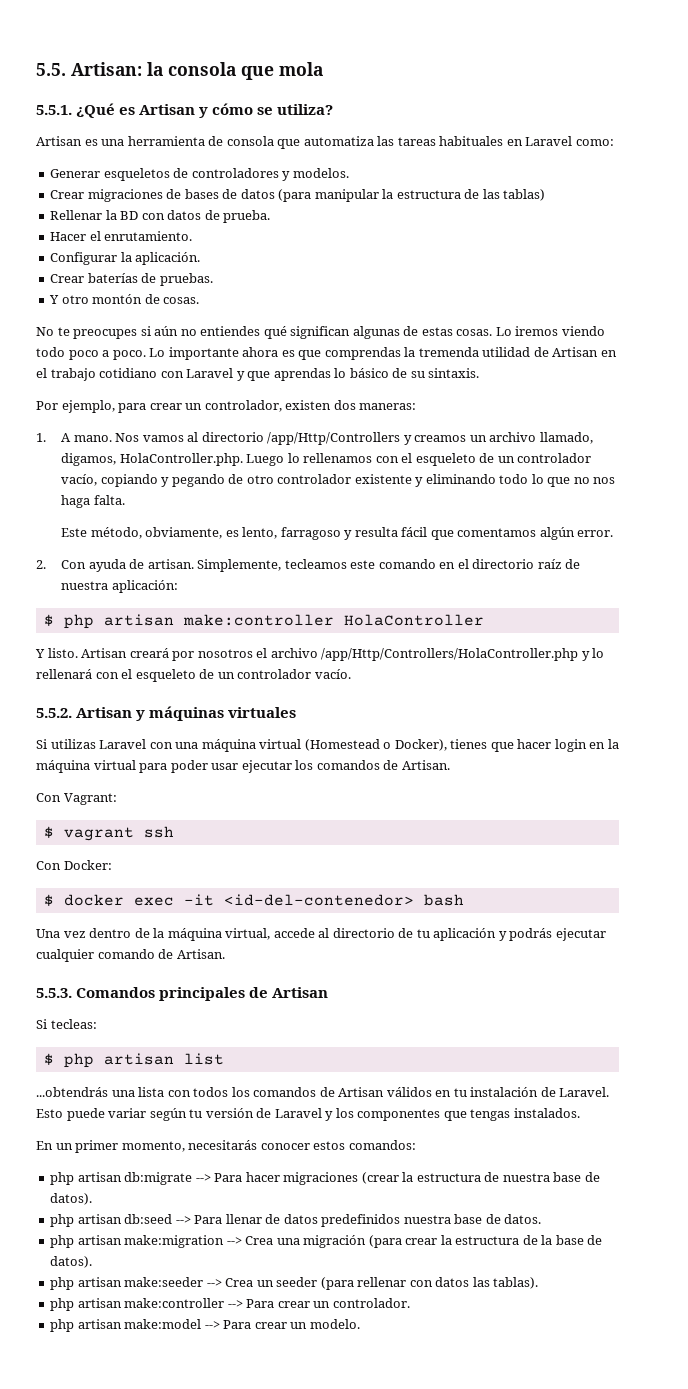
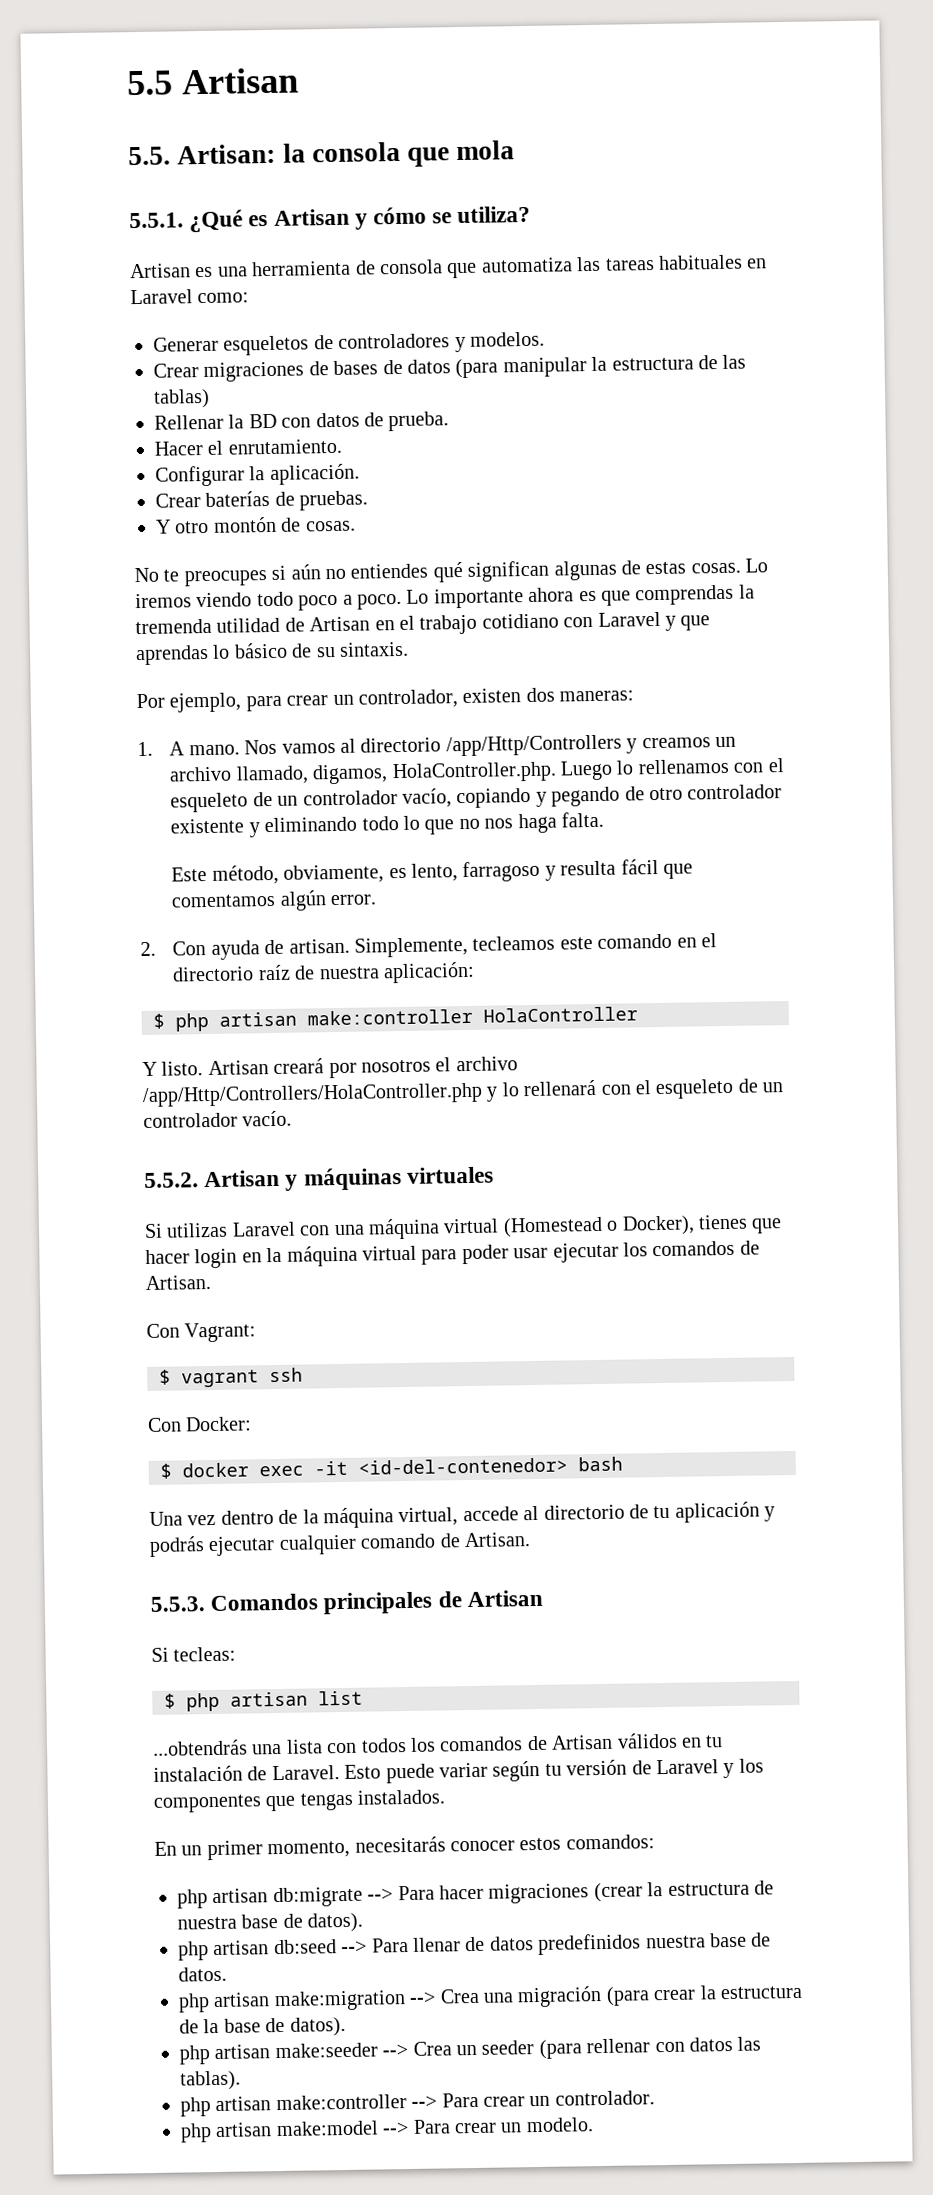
(36, 69) none -> [127,67,299,96] 5.5 Artisan //

